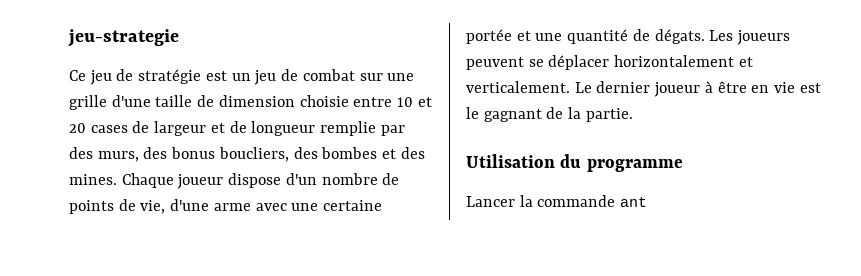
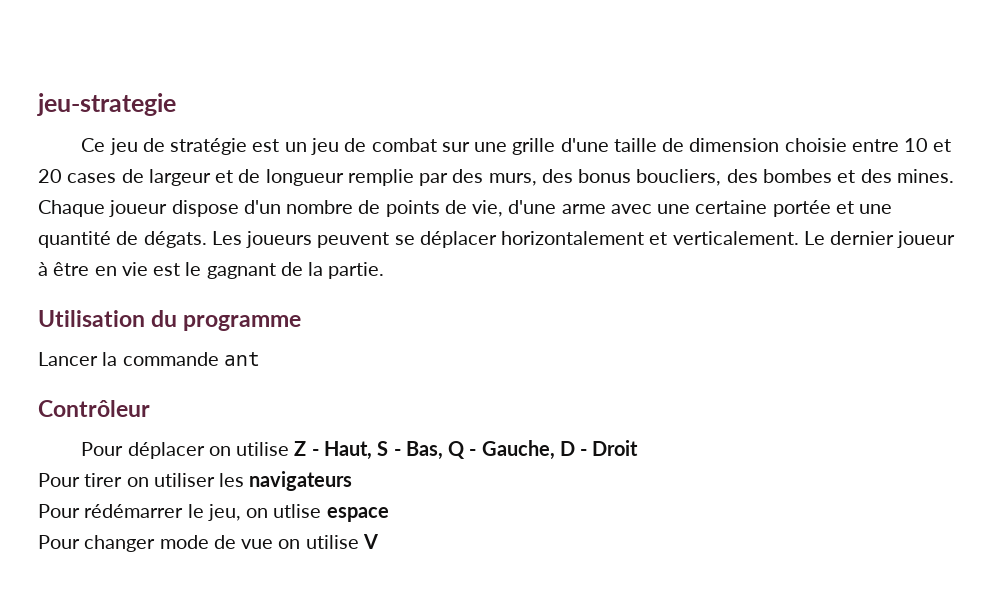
(648, 202) none -> [38,400,150,417] [81,440,639,460] [38,471,353,491] [38,504,389,522] [38,534,378,552] // Contrôleur // Pour déplacer on utilise Z - Haut, S - Bas, Q - Gauche, D - Droit // Pour tirer on utiliser les navigateurs // Pour rédémarrer le jeu, on utlise espace // Pour changer mode de vue on utilise V

